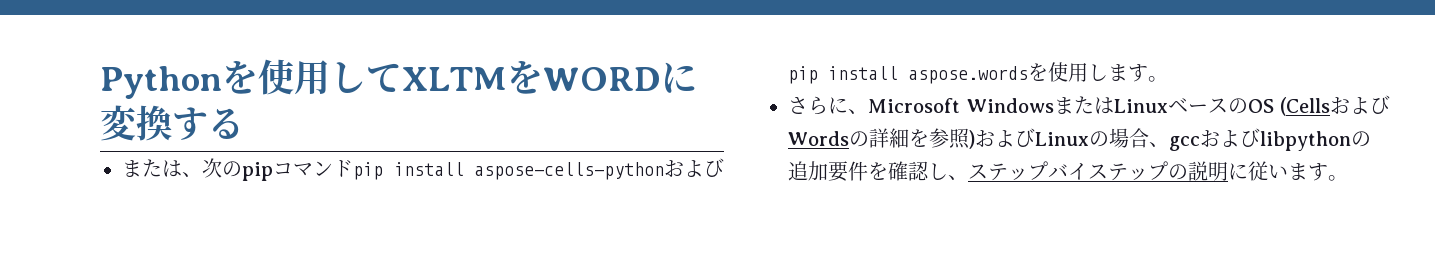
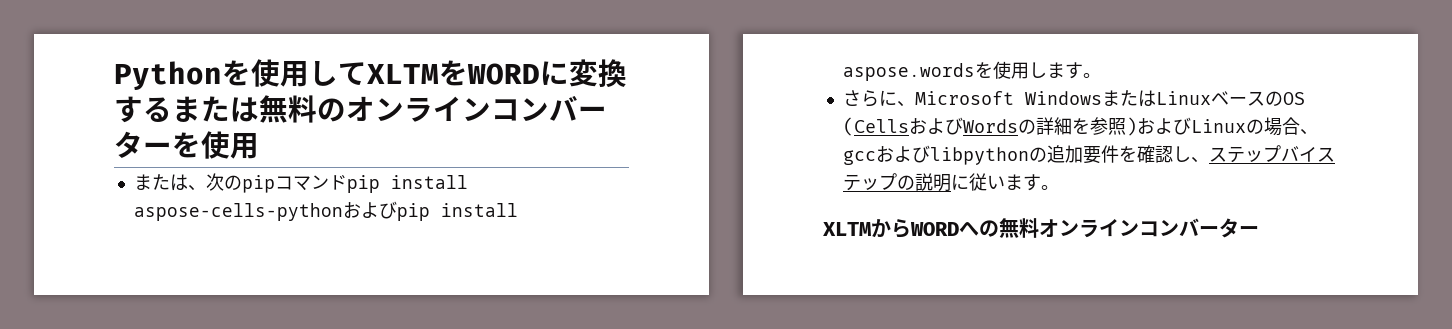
(244, 123) none -> [172,95,607,123] [114,131,259,159] または無料のオンラインコンバーターを使用
(1348, 178) none -> [823,218,1259,238] // XLTMからWORDへの無料オンラインコンバーター

